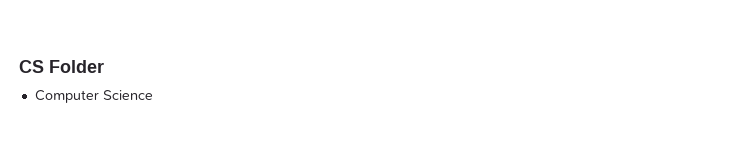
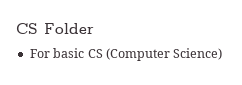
[34,90,153,103] Computer Science -> [29,48,223,61] For basic CS (Computer Science)

